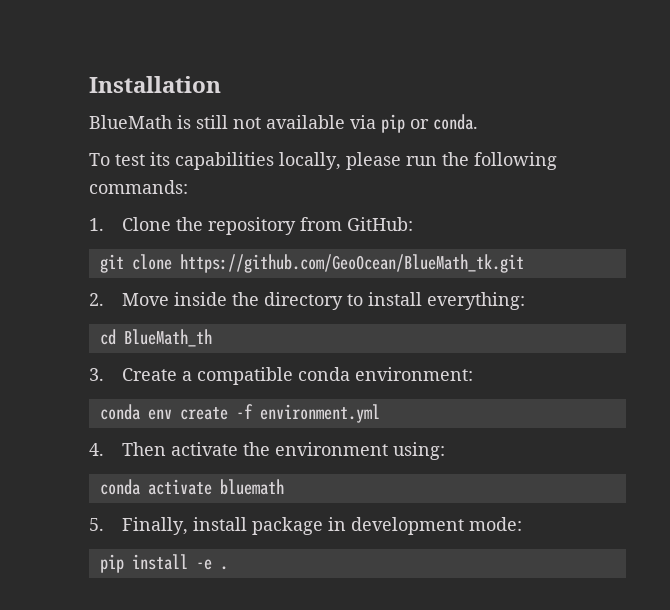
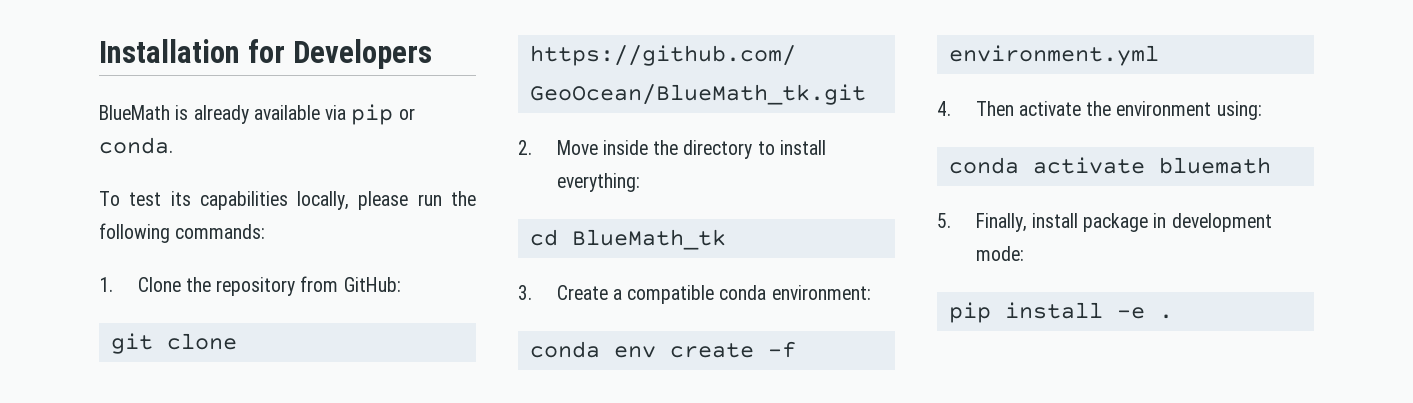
(221, 84) none -> [248,39,433,69] for Developers
[196,115,261,129] still not -> [193,105,249,124] already
[123,329,212,347] BlueMath_th -> [571,229,726,250] BlueMath_tk

